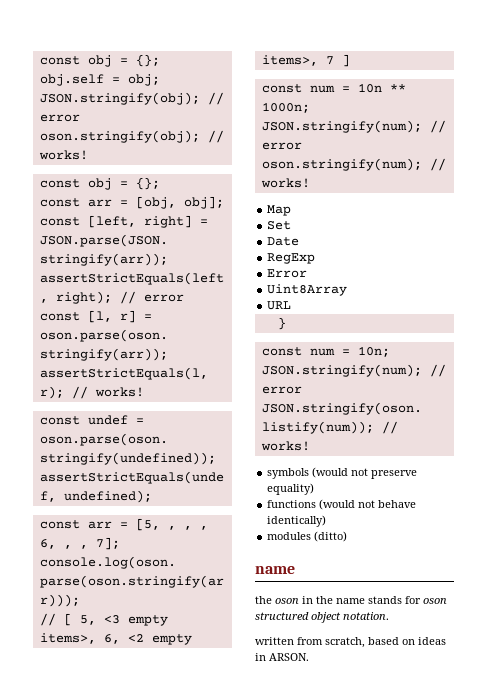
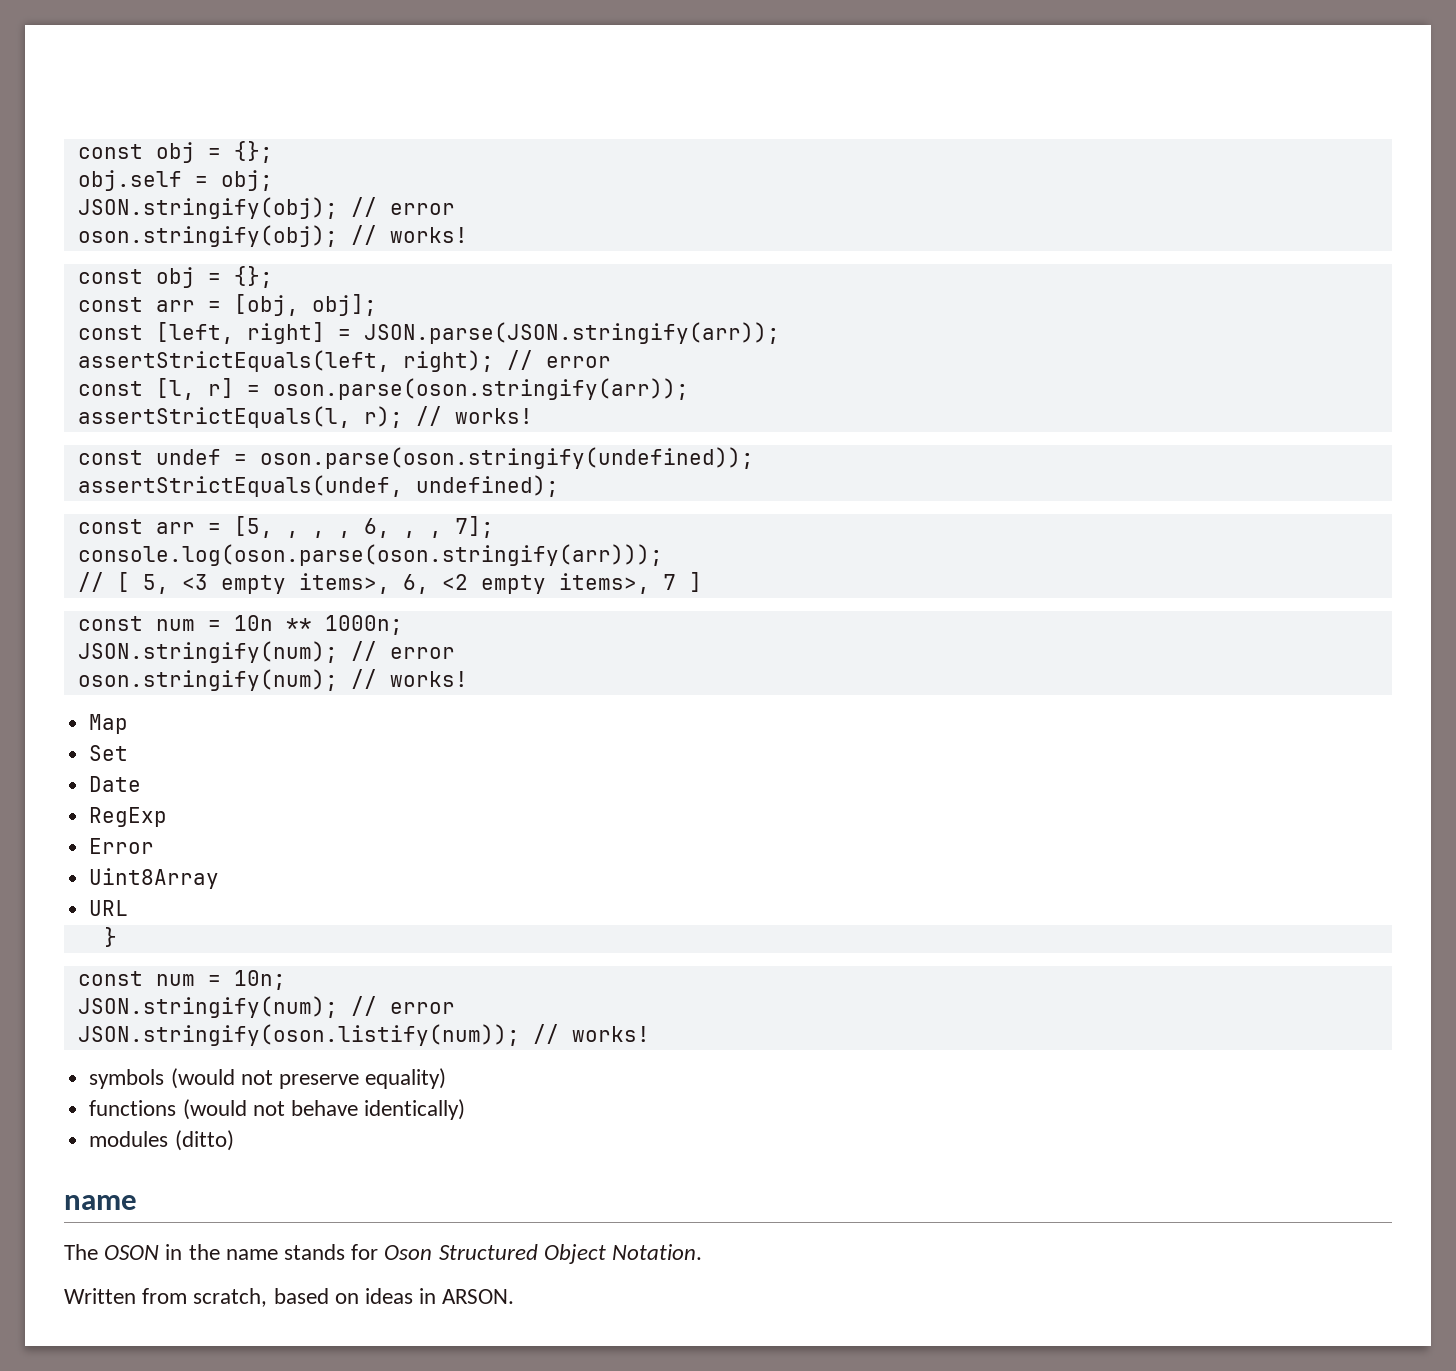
[255,596,299,604] the oson -> [64,1244,160,1260] The OSON
[423,598,447,604] [255,612,389,623] [255,637,294,645] oson structured object notation. // written -> [384,1244,703,1264] [64,1288,136,1304] Oson Structured Object Notation. // Written

